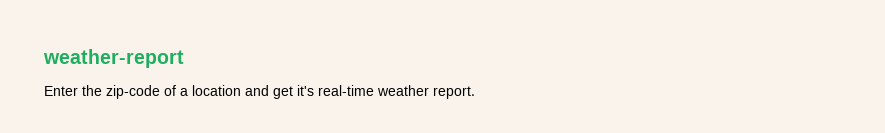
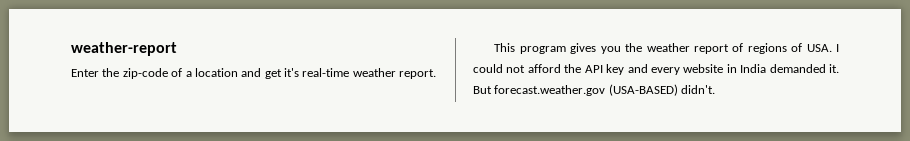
(475, 92) none -> [494,43,839,54] [473,64,839,75] [473,84,716,96] // This program gives you the weather report of regions of USA. I could not afford the API key and every website in India demanded it. But forecast.weather.gov (USA-BASED) didn't.

